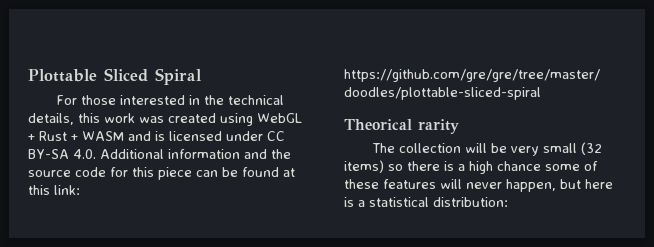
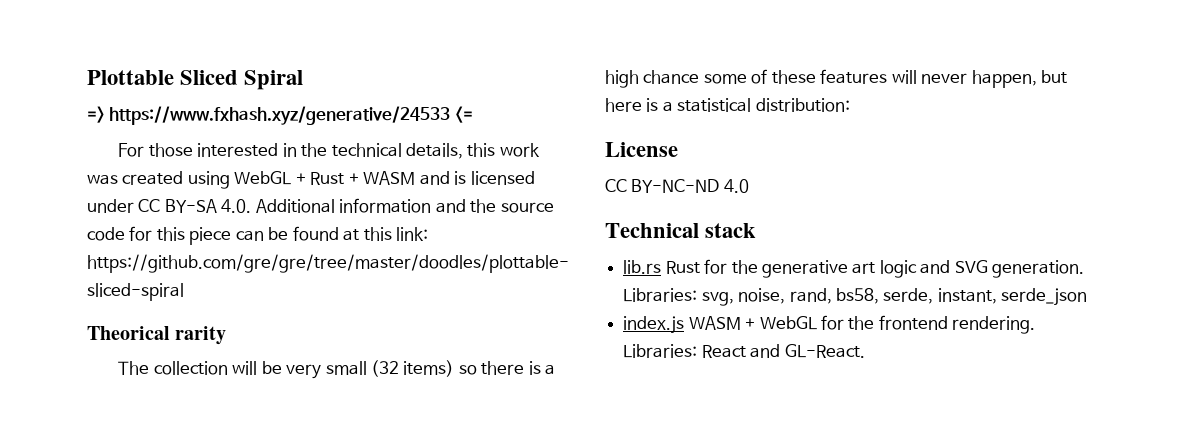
(202, 76) none -> [87,106,473,125] // => https://www.fxhash.xyz/generative/24533 <=
(508, 202) none -> [605,142,678,157] [605,179,749,193] [605,223,757,238] [623,259,1085,278] [623,288,1088,306] [623,315,1036,334] [623,344,865,358] // License // CC BY-NC-ND 4.0 // Technical stack // lib.rs Rust for the generative art logic and SVG generation. Libraries: svg, noise, rand, bs58, serde, instant, serde_json // index.js WASM + WebGL for the frontend rendering. Libraries: React and GL-React.

